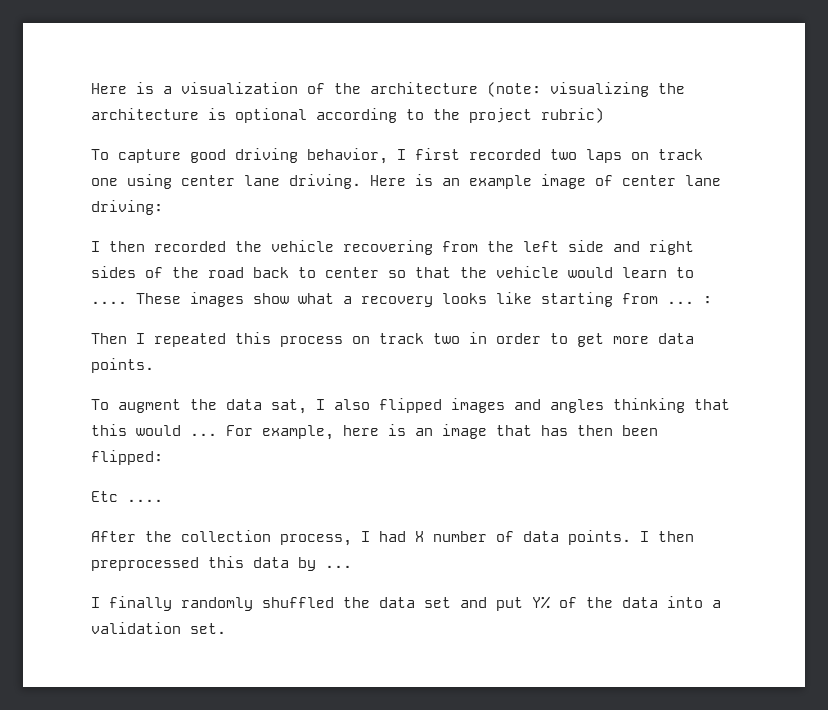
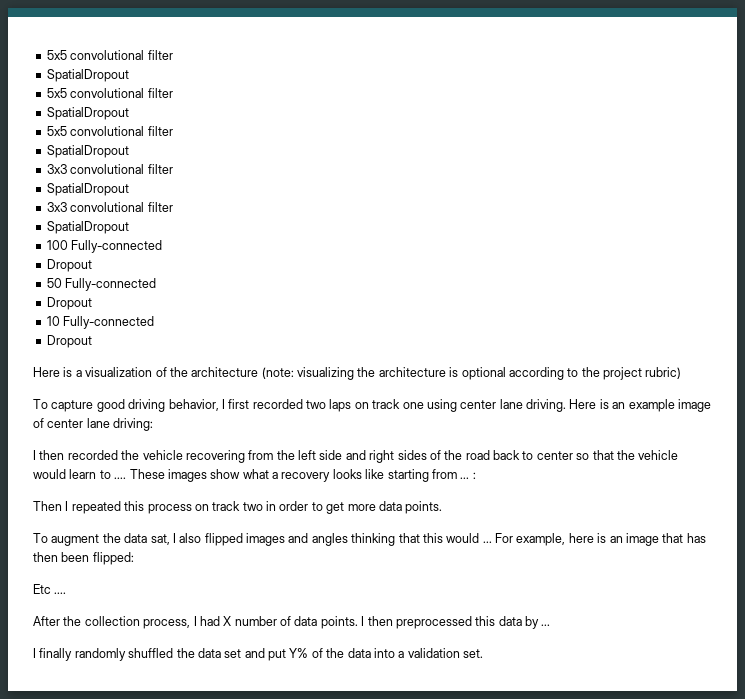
(91, 88) none -> [46,50,173,60] [46,69,129,82] [46,88,173,98] [46,107,129,120] [46,126,173,136] [46,145,129,158] [46,164,173,174] [46,183,129,196] [46,202,173,212] [46,221,129,234] [46,240,163,253] [46,259,92,272] [46,278,157,291] [46,297,92,310] [46,316,155,329] [46,335,92,348] 5x5 convolutional filter // SpatialDropout // 5x5 convolutional filter // SpatialDropout // 5x5 convolutional filter // SpatialDropout // 3x3 convolutional filter // SpatialDropout // 3x3 convolutional filter // SpatialDropout // 100 Fully-connected // Dropout // 50 Fully-connected // Dropout // 10 Fully-connected // Dropout //

